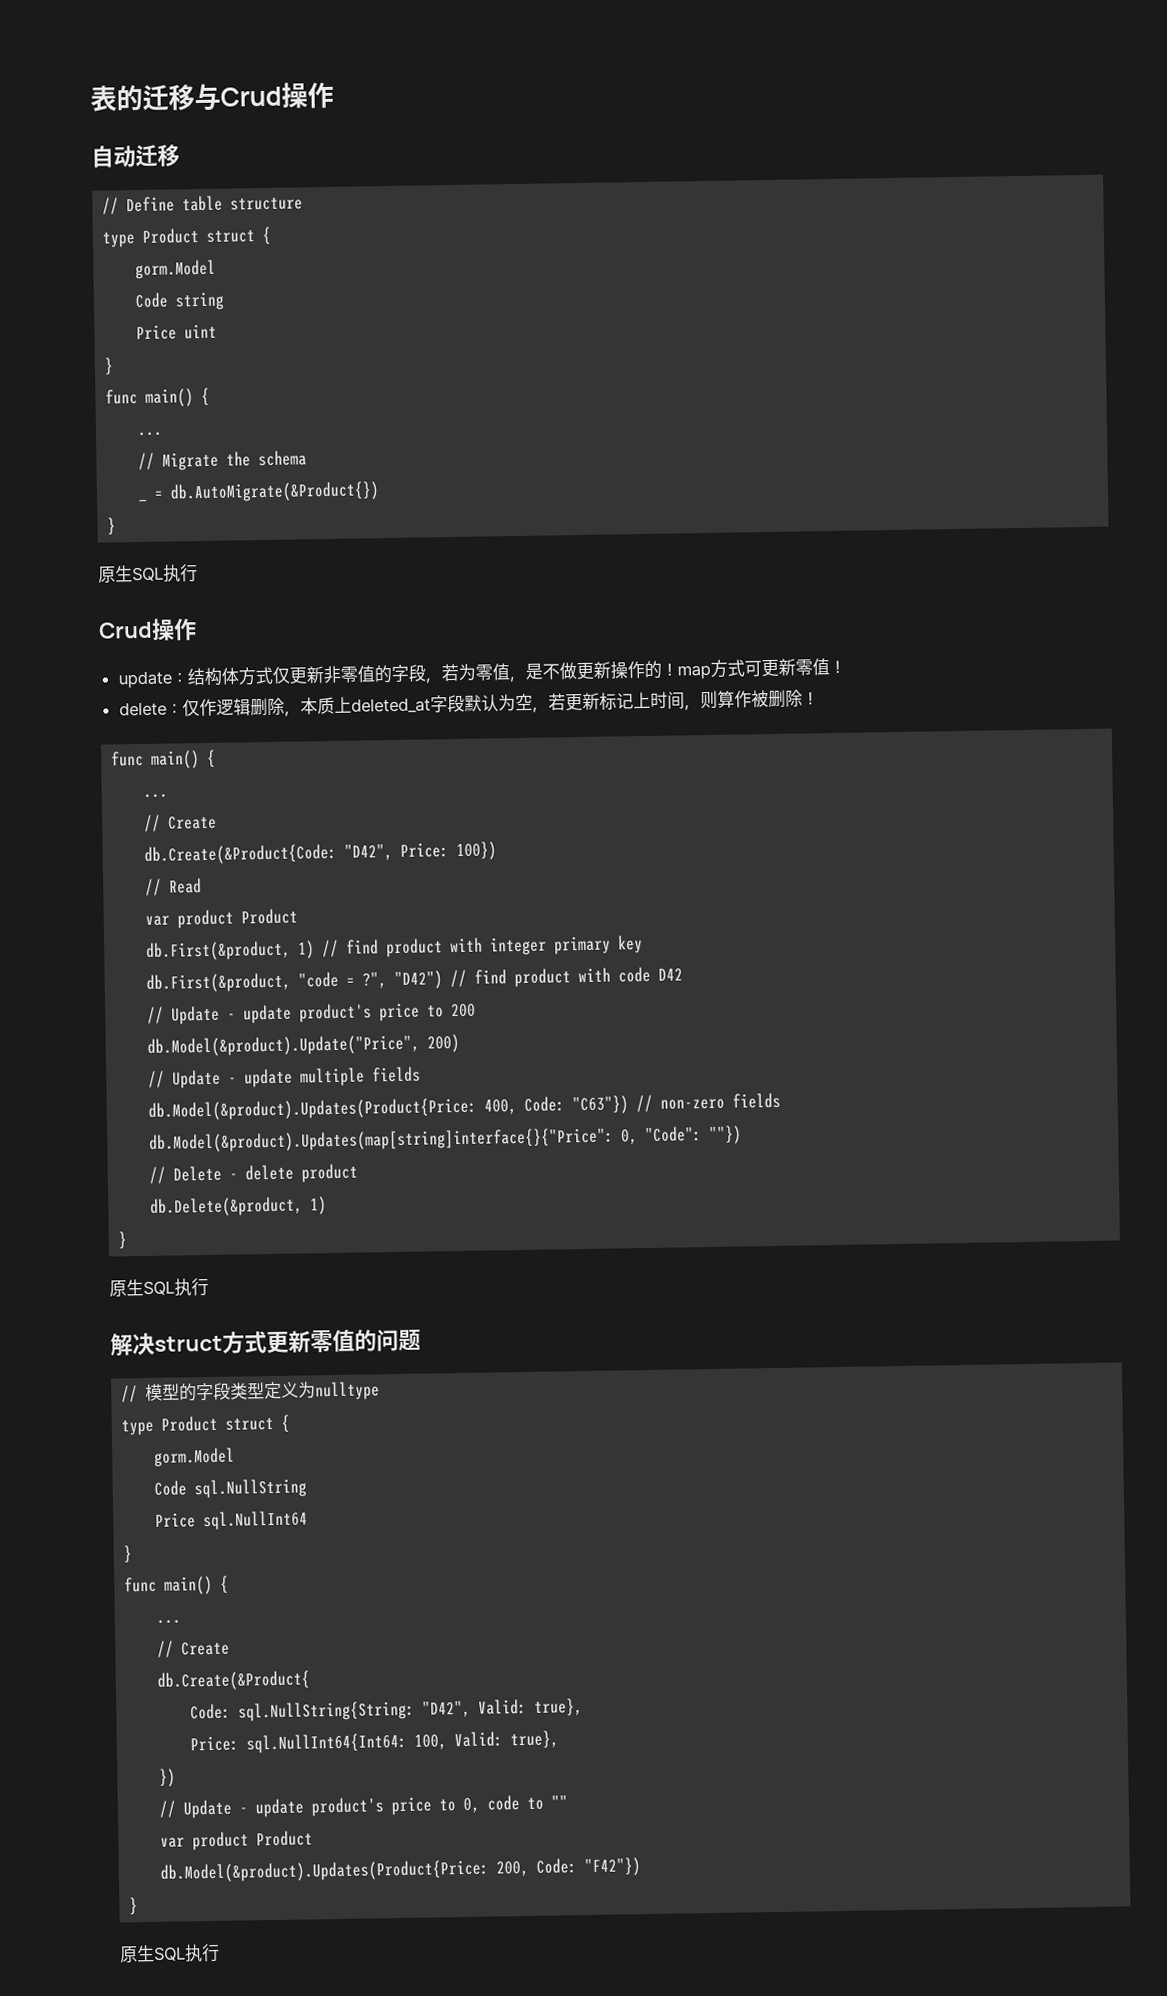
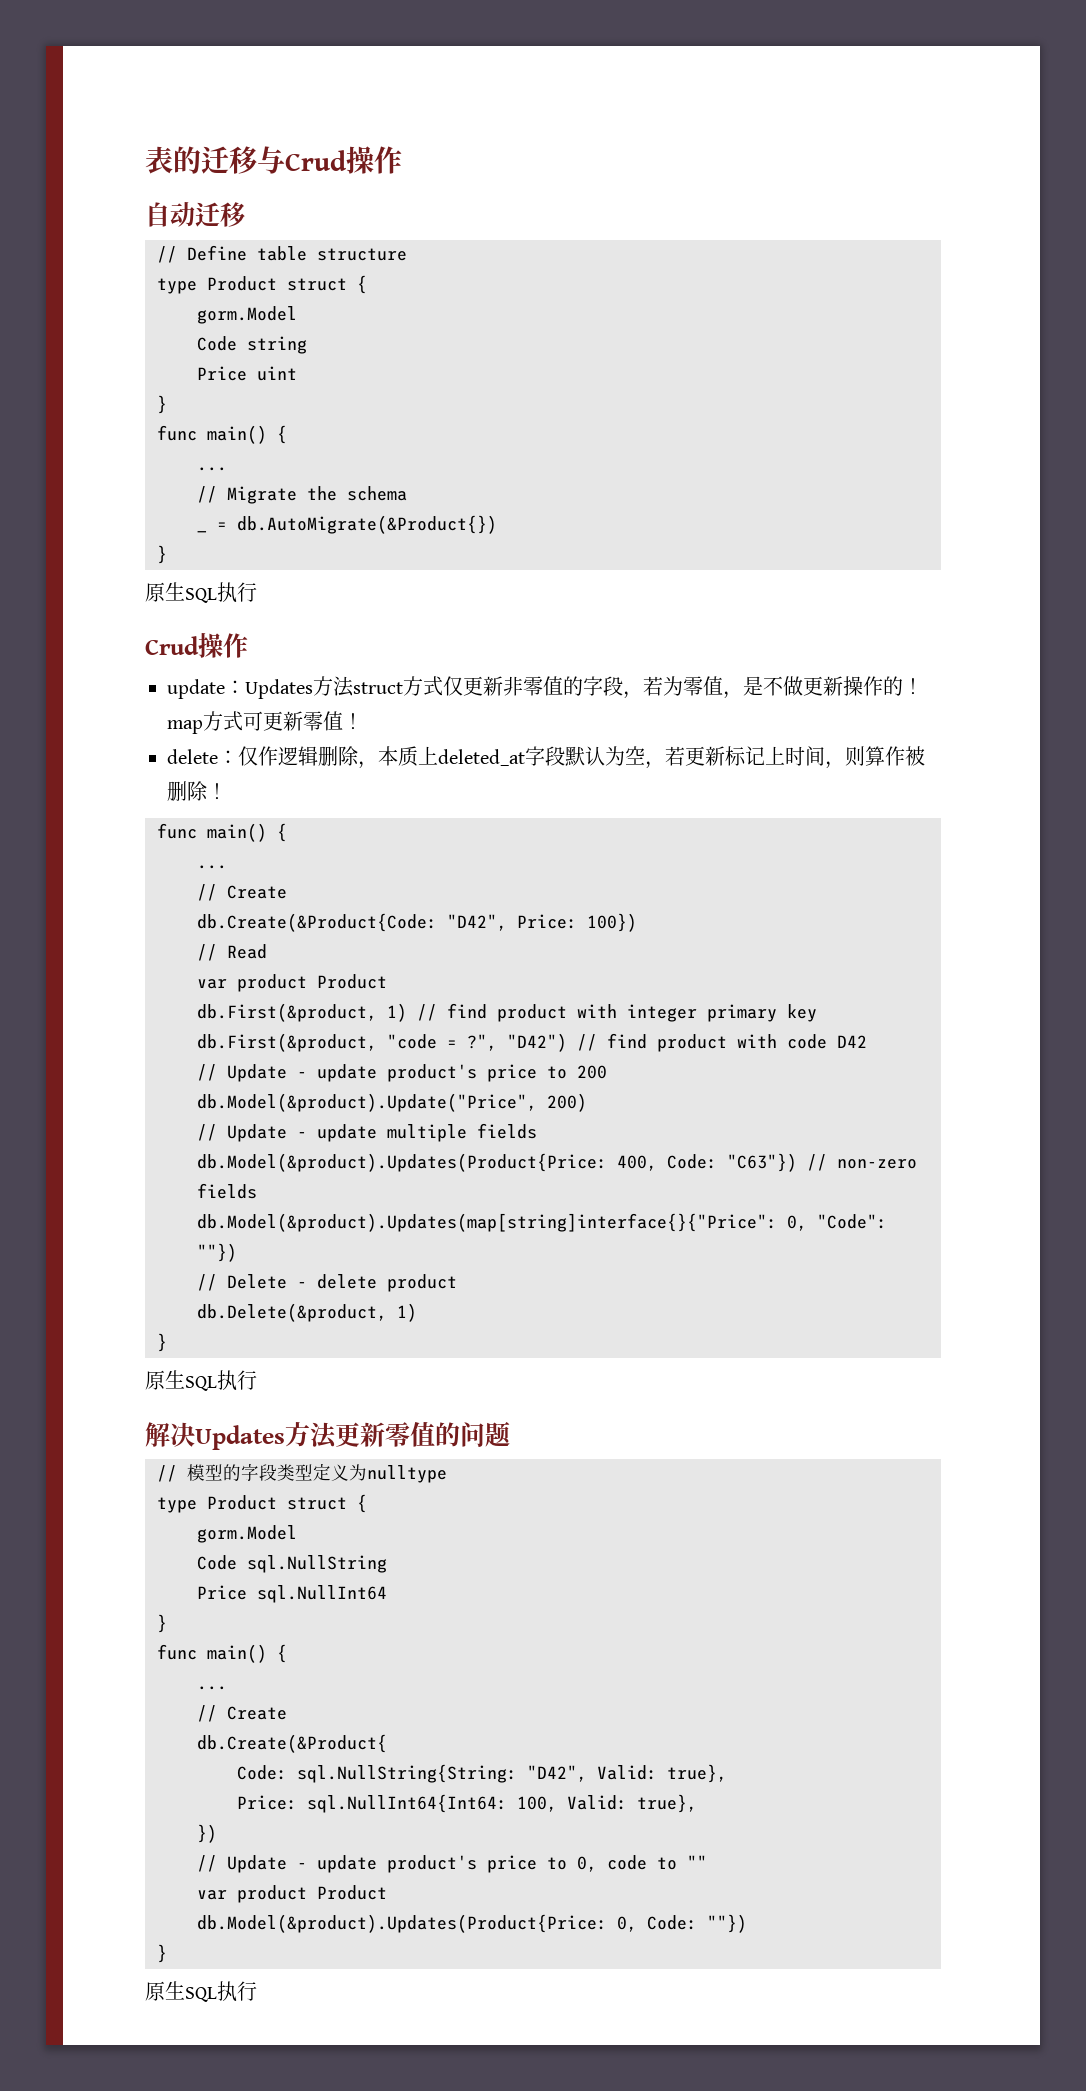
[186,667,239,686] 结构体 -> [245,676,403,699] Updates方法struct
[154,1331,267,1354] struct方式 -> [195,1422,337,1450] Updates方法
[496,1857,642,1877] 200, Code: "F42"}) -> [617,1914,747,1933] 0, Code: ""})

